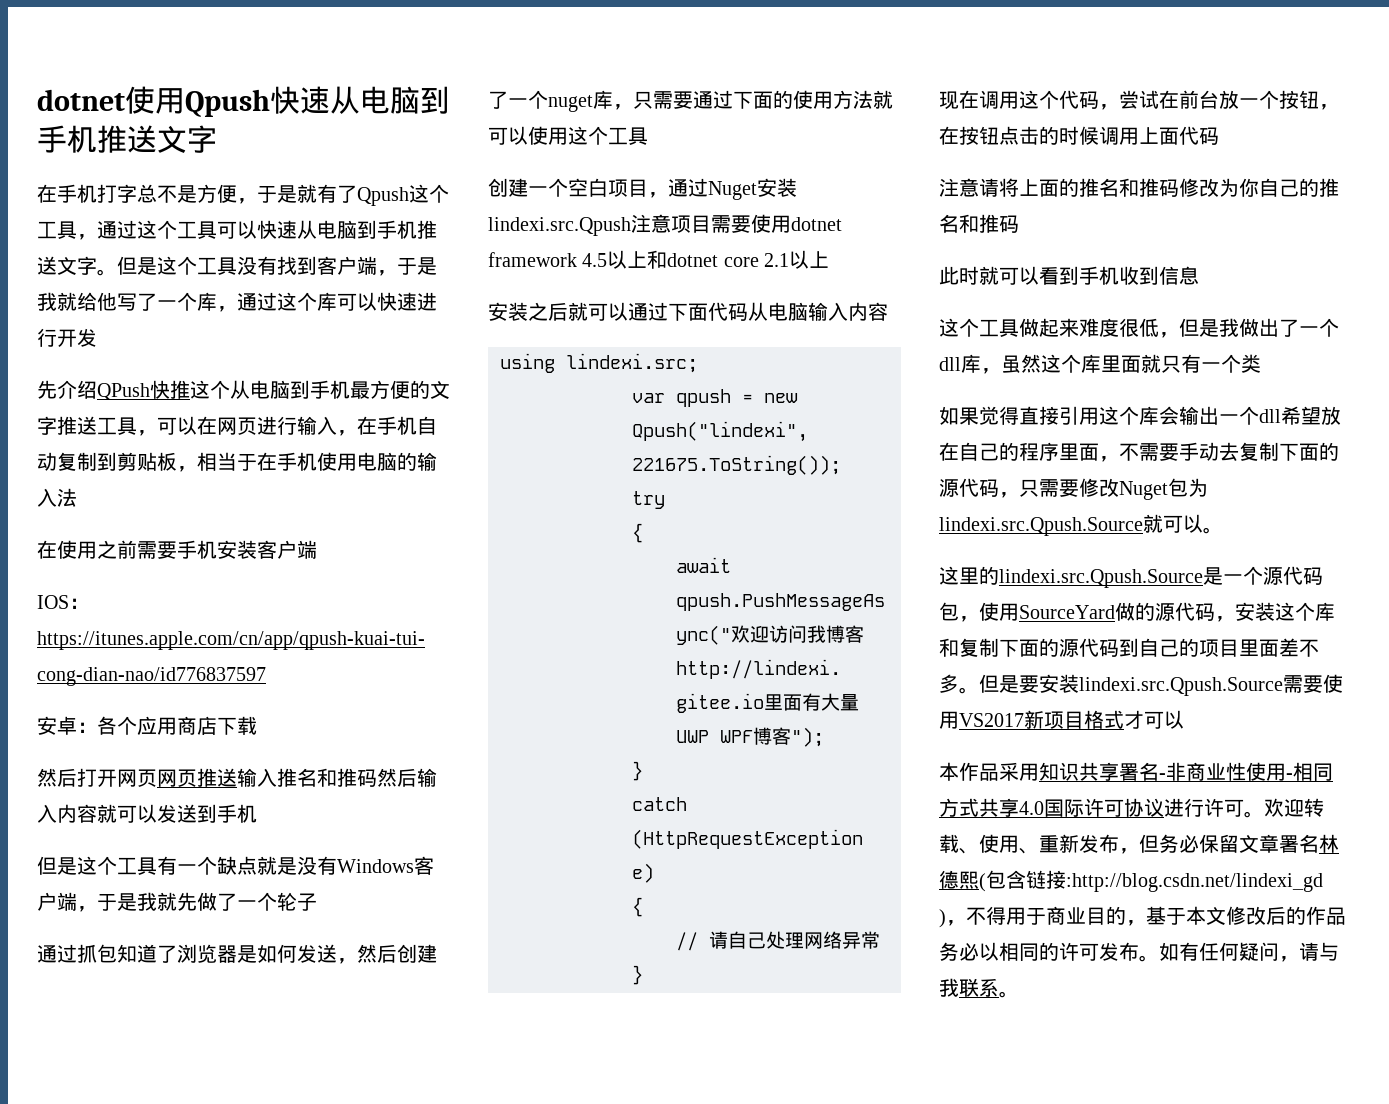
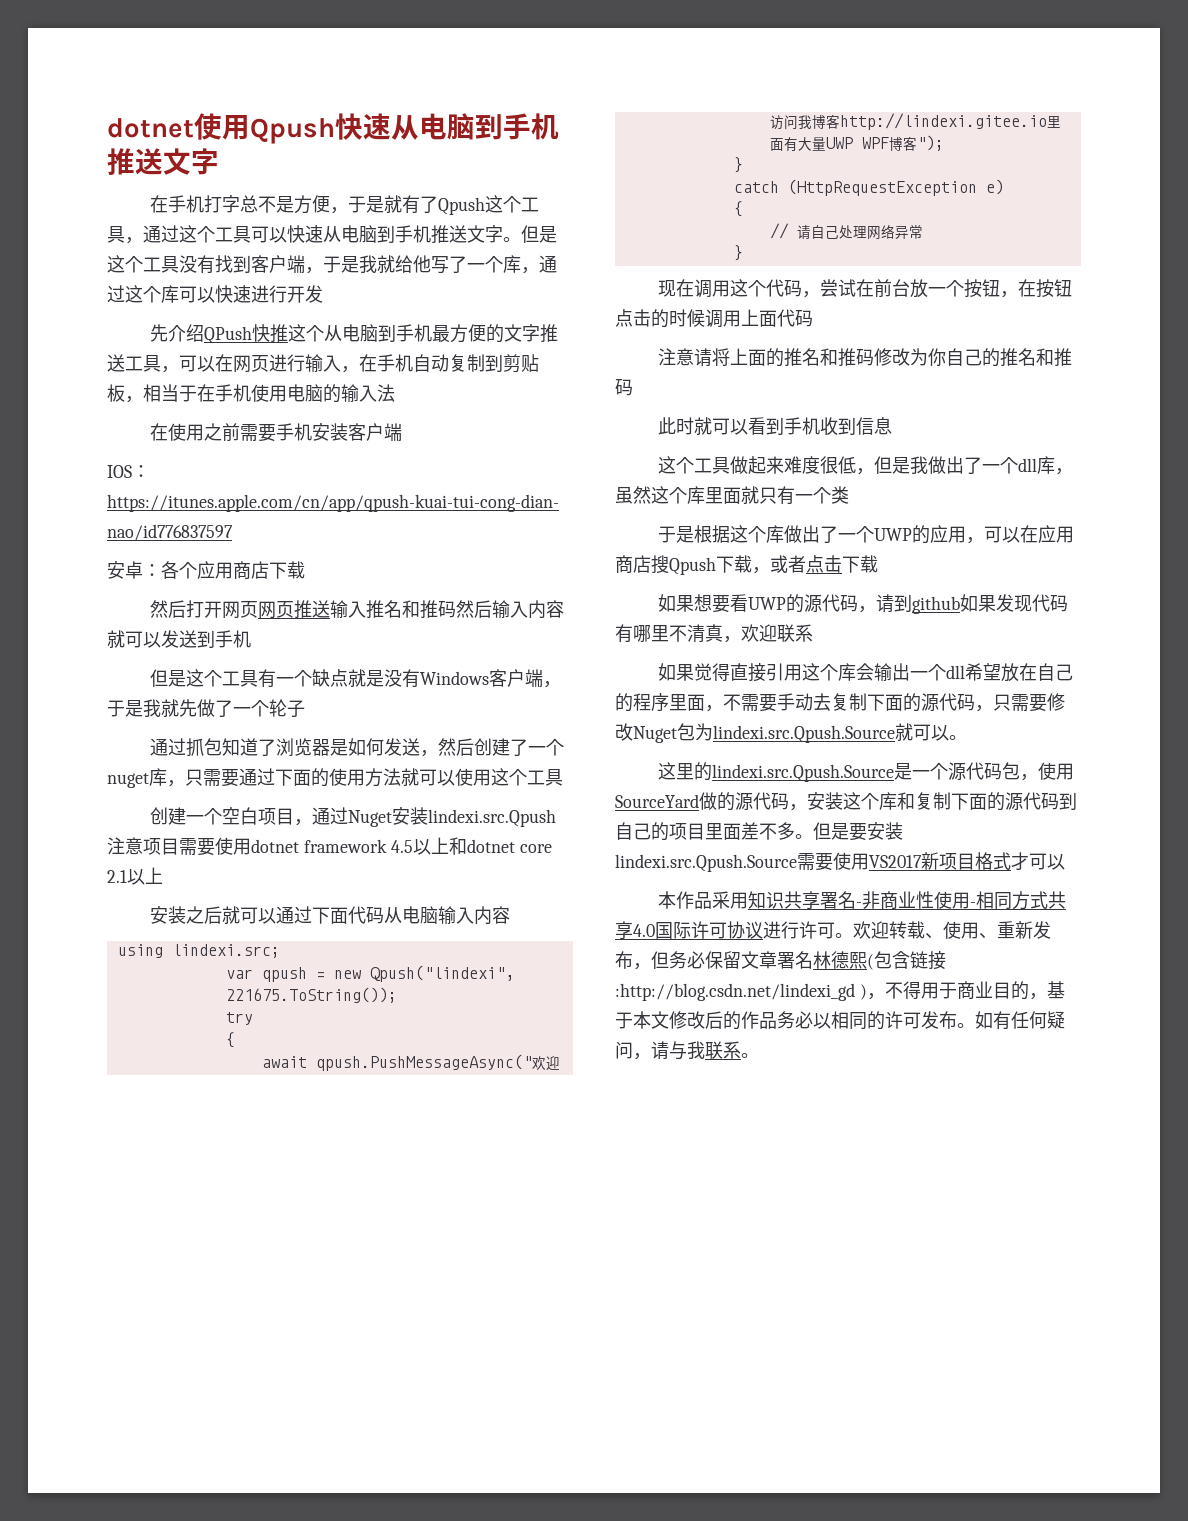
(1261, 363) none -> [657,525,1074,544] [615,555,878,575] [657,594,1068,614] [615,624,813,643] // 于是根据这个库做出了一个UWP的应用，可以在应用商店搜Qpush下载，或者点击下载 // 如果想要看UWP的源代码，请到github如果发现代码有哪里不清真，欢迎联系

